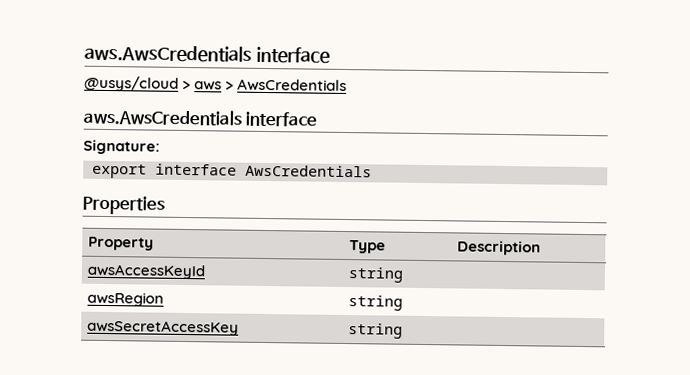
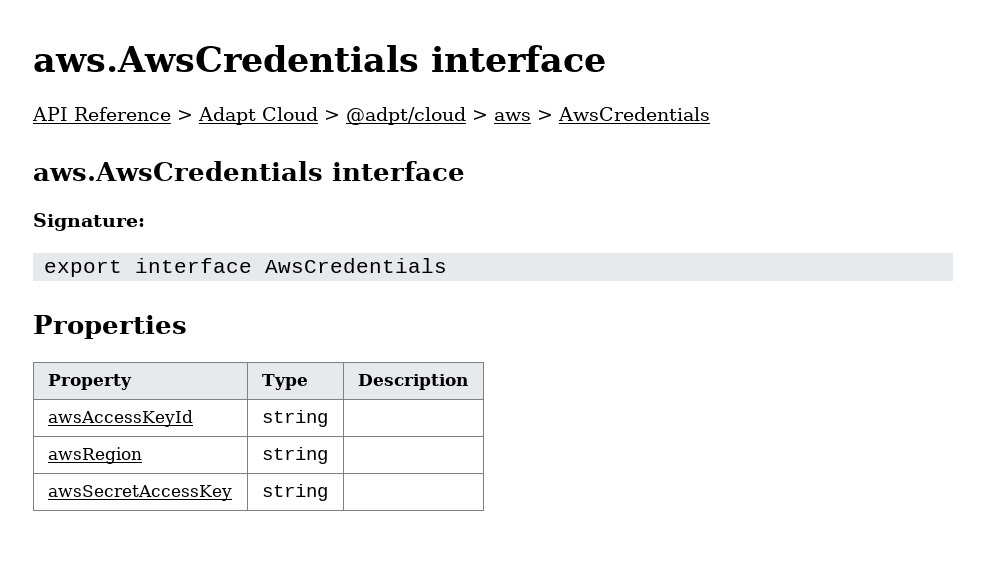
[84,44,330,64] [84,75,179,92] aws.AwsCredentials interface // @usys/cloud -> [33,45,606,72] [32,107,466,125] aws.AwsCredentials interface // API Reference > Adapt Cloud > @adpt/cloud

